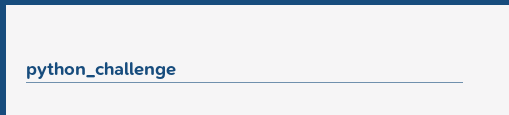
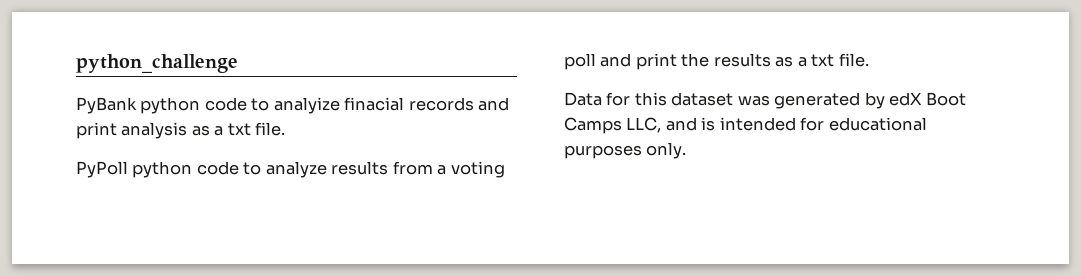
(176, 70) none -> [76,97,510,114] [76,122,286,139] [76,161,505,178] [564,53,869,70] [564,92,966,109] [564,117,927,134] [564,142,687,159] // PyBank python code to analyize finacial records and print analysis as a txt file. // PyPoll python code to analyze results from a voting poll and print the results as a txt file. // Data for this dataset was generated by edX Boot Camps LLC, and is intended for educational purposes only.

